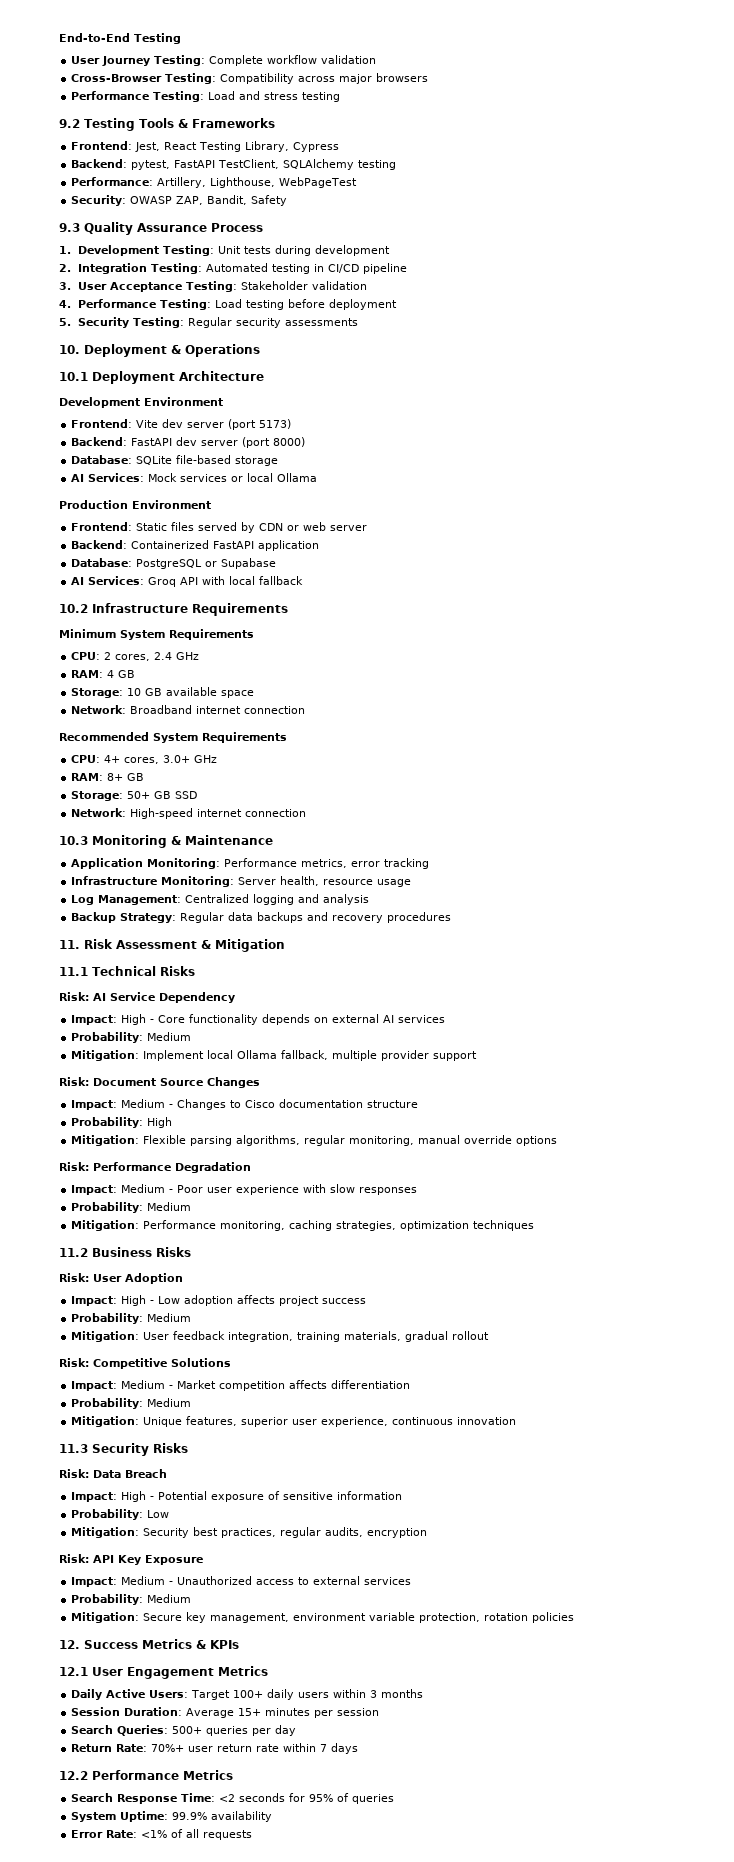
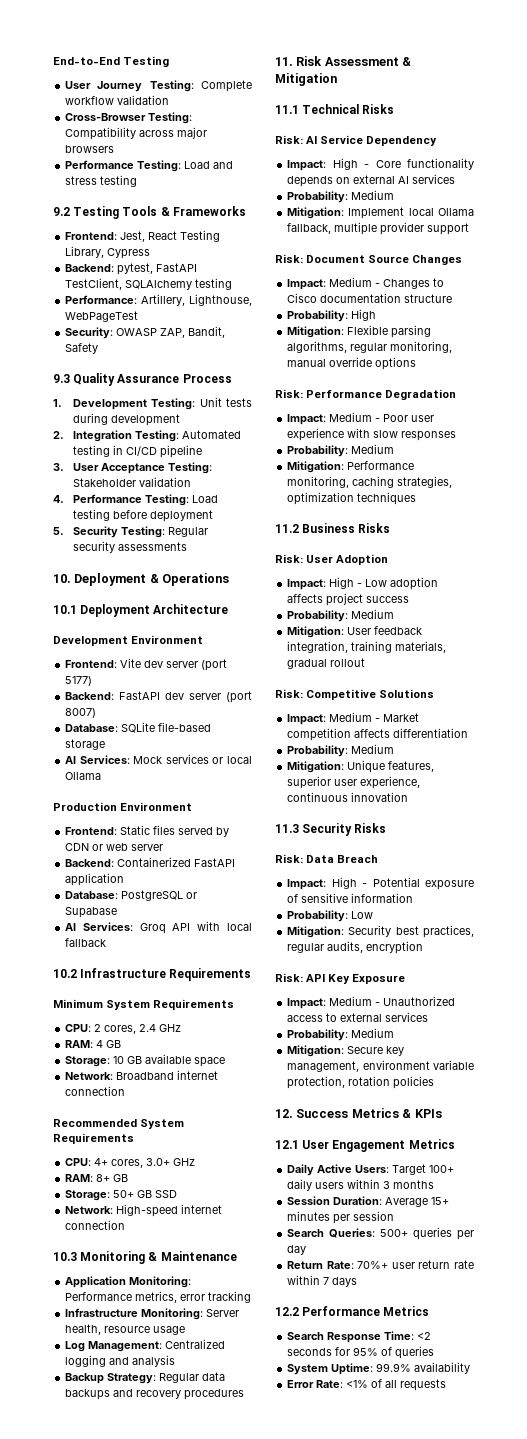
[259,419,292,429] 5173) -> [65,676,93,686] 5177)
[273,437,306,447] 8000) -> [65,708,97,718] 8007)

